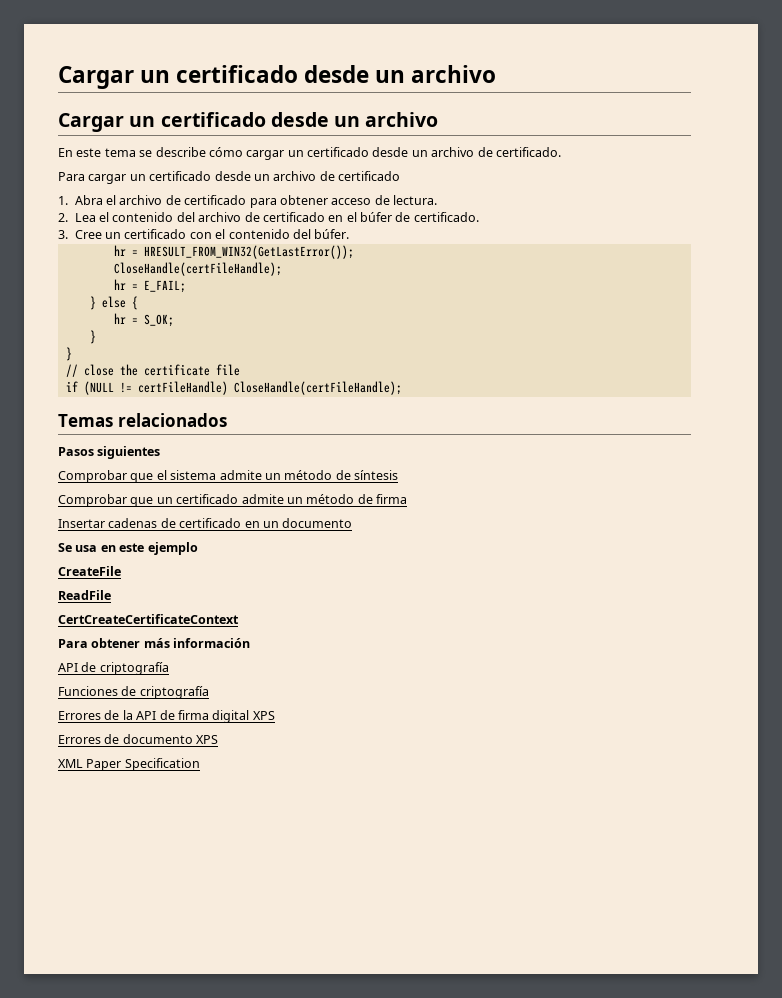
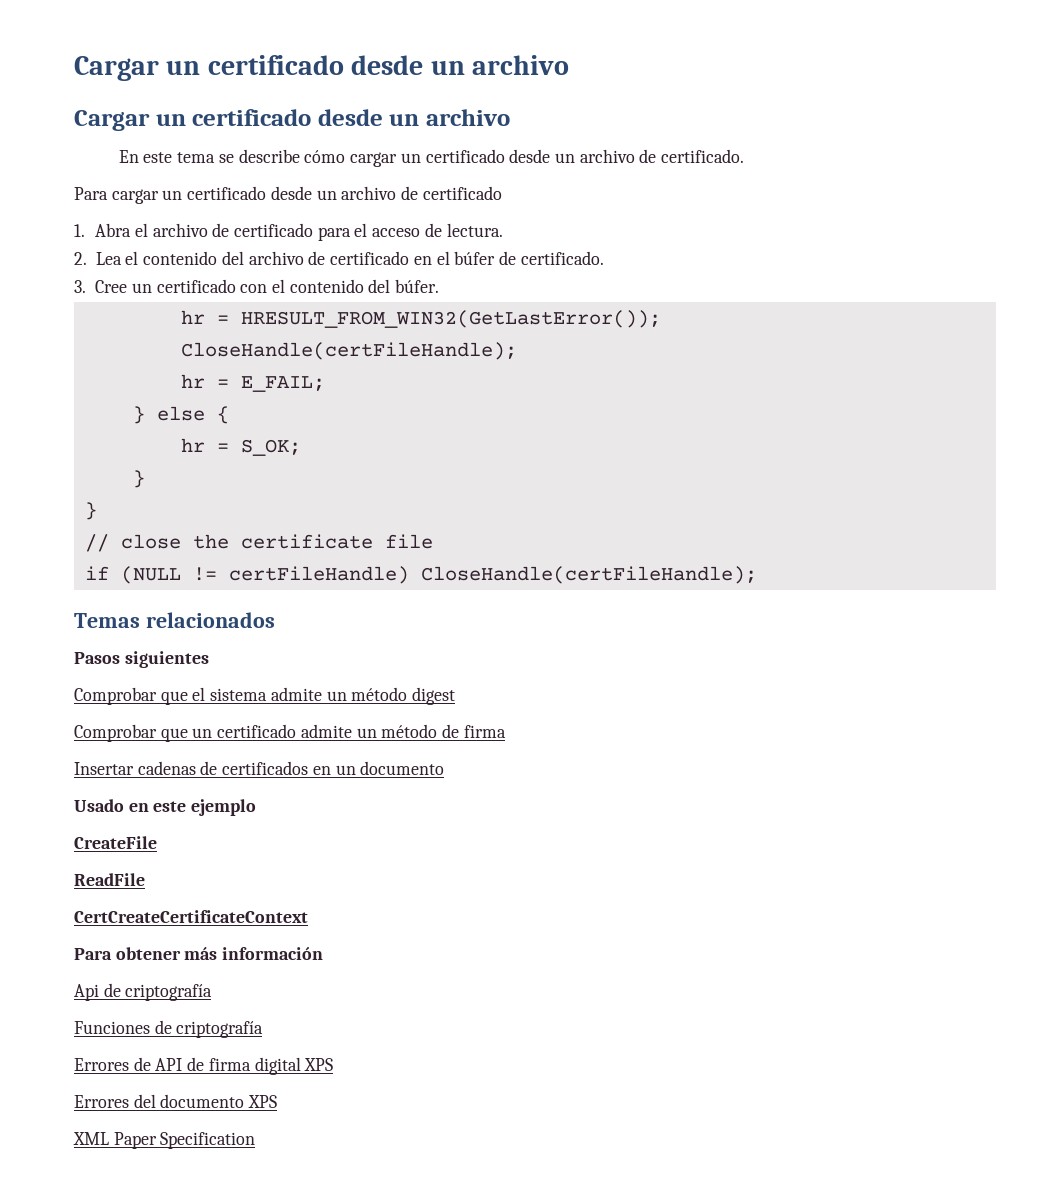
[279,195,328,205] obtener -> [354,223,368,237] el
[335,470,398,480] de síntesis -> [412,687,456,705] digest
[179,518,242,528] certificado -> [222,761,309,775] certificados
[58,543,98,552] Se usa -> [74,799,124,812] Usado
[58,663,78,672] API -> [74,984,99,1001] Api
[122,710,133,720] la -> (151, 1064) none
[104,734,120,744] de -> [133,1094,156,1108] del

